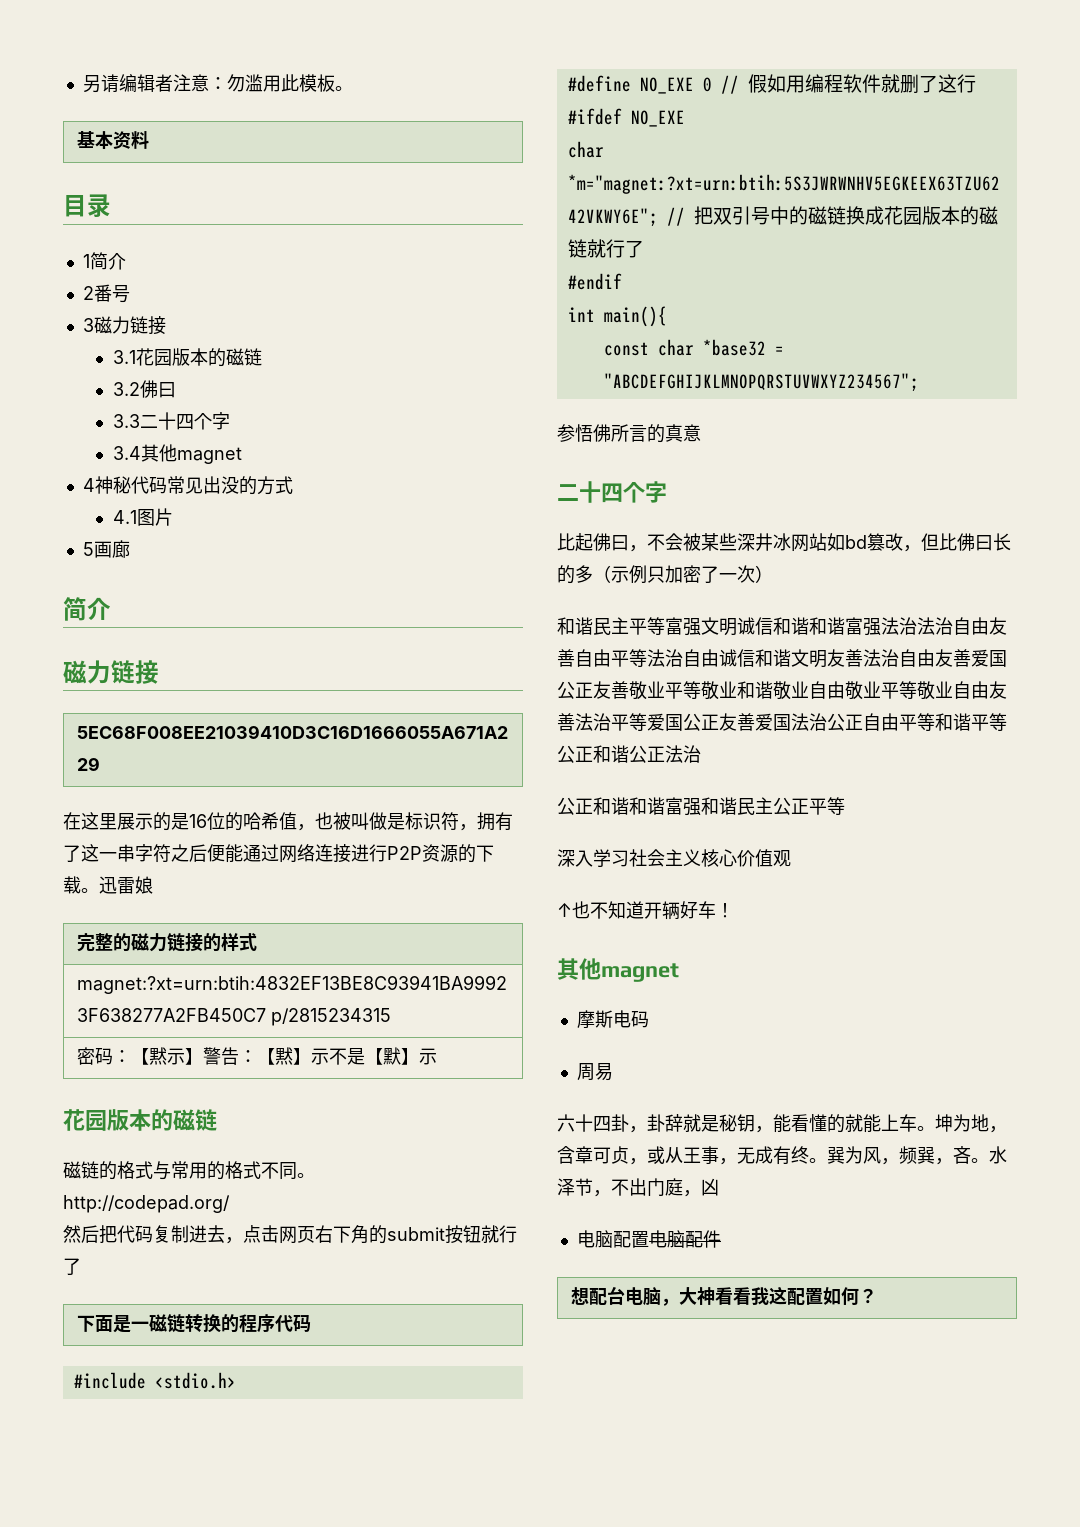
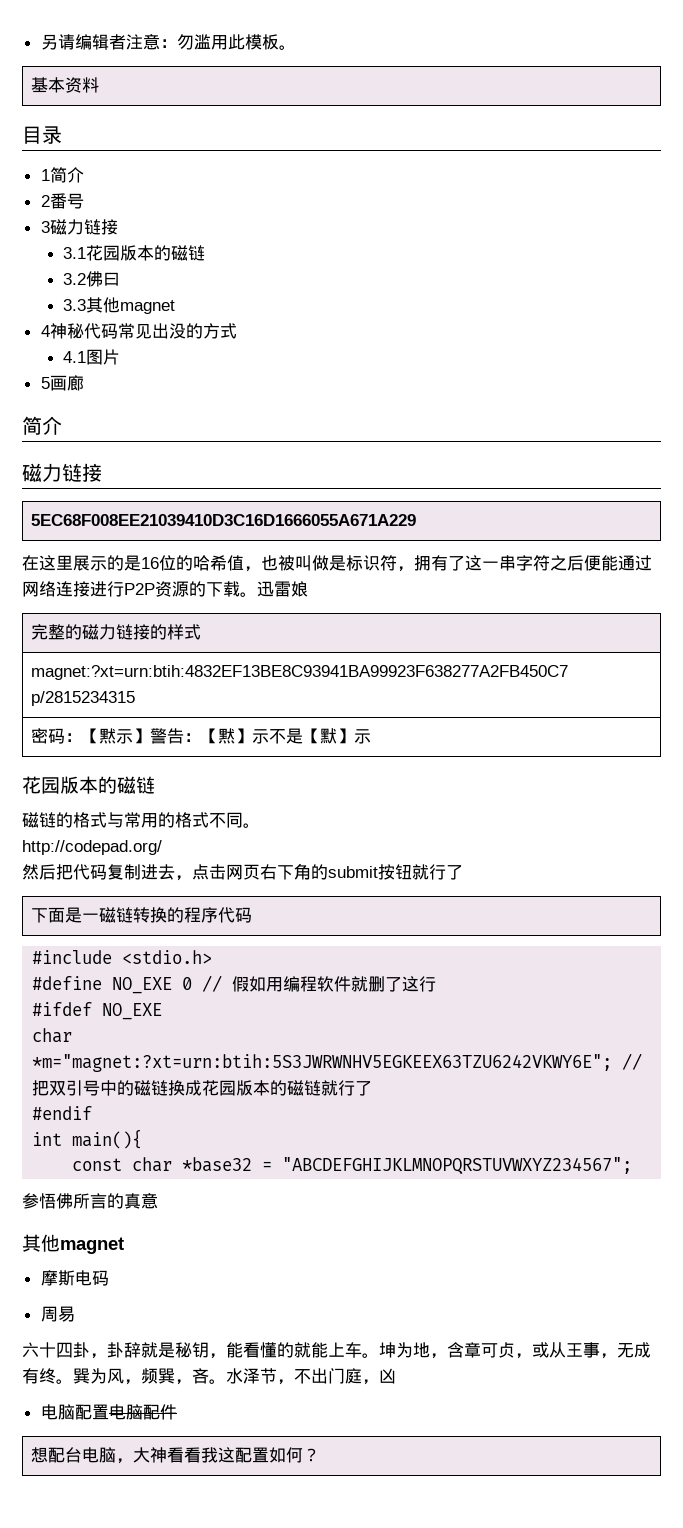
[139,412,230,430] [112,446,141,460] 二十四个字 // 3.4 -> (86, 305) none
[557,481,667,503] [557,533,1011,552] [557,565,773,584] [557,617,1007,636] [557,649,1007,668] [557,681,1007,700] [557,713,1007,731] [557,745,701,763] [557,797,845,816] [557,849,791,867] [557,901,734,920] // 二十四个字 // 比起佛曰，不会被某些深井冰网站如bd篡改，但比佛曰长的多（示例只加密了一次） // 和谐民主平等富强文明诚信和谐和谐富强法治法治自由友善自由平等法治自由诚信和谐文明友善法治自由友善爱国公正友善敬业平等敬业和谐敬业自由敬业平等敬业自由友善法治平等爱国公正友善爱国法治公正自由平等和谐平等公正和谐公正法治 // 公正和谐和谐富强和谐民主公正平等 // 深入学习社会主义核心价值观 // ↑也不知道开辆好车！ -> (158, 1201) none

